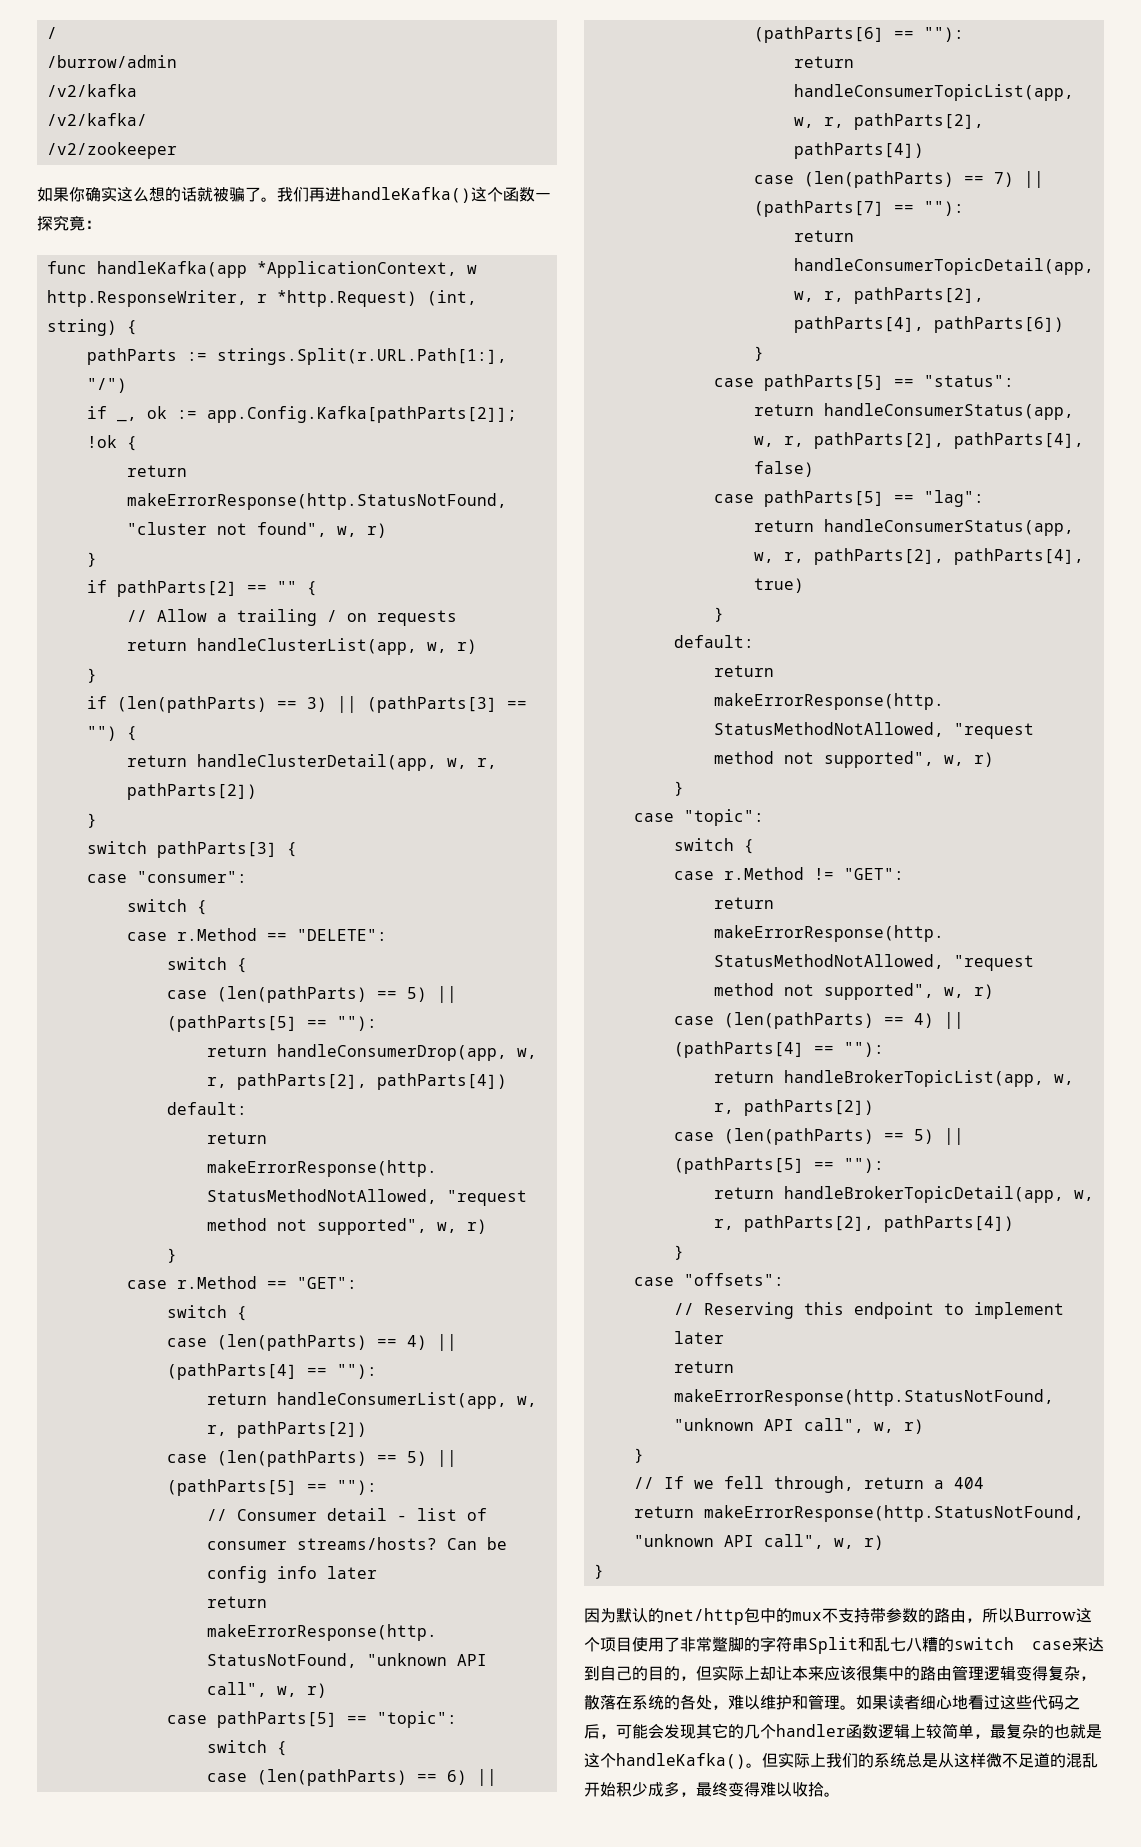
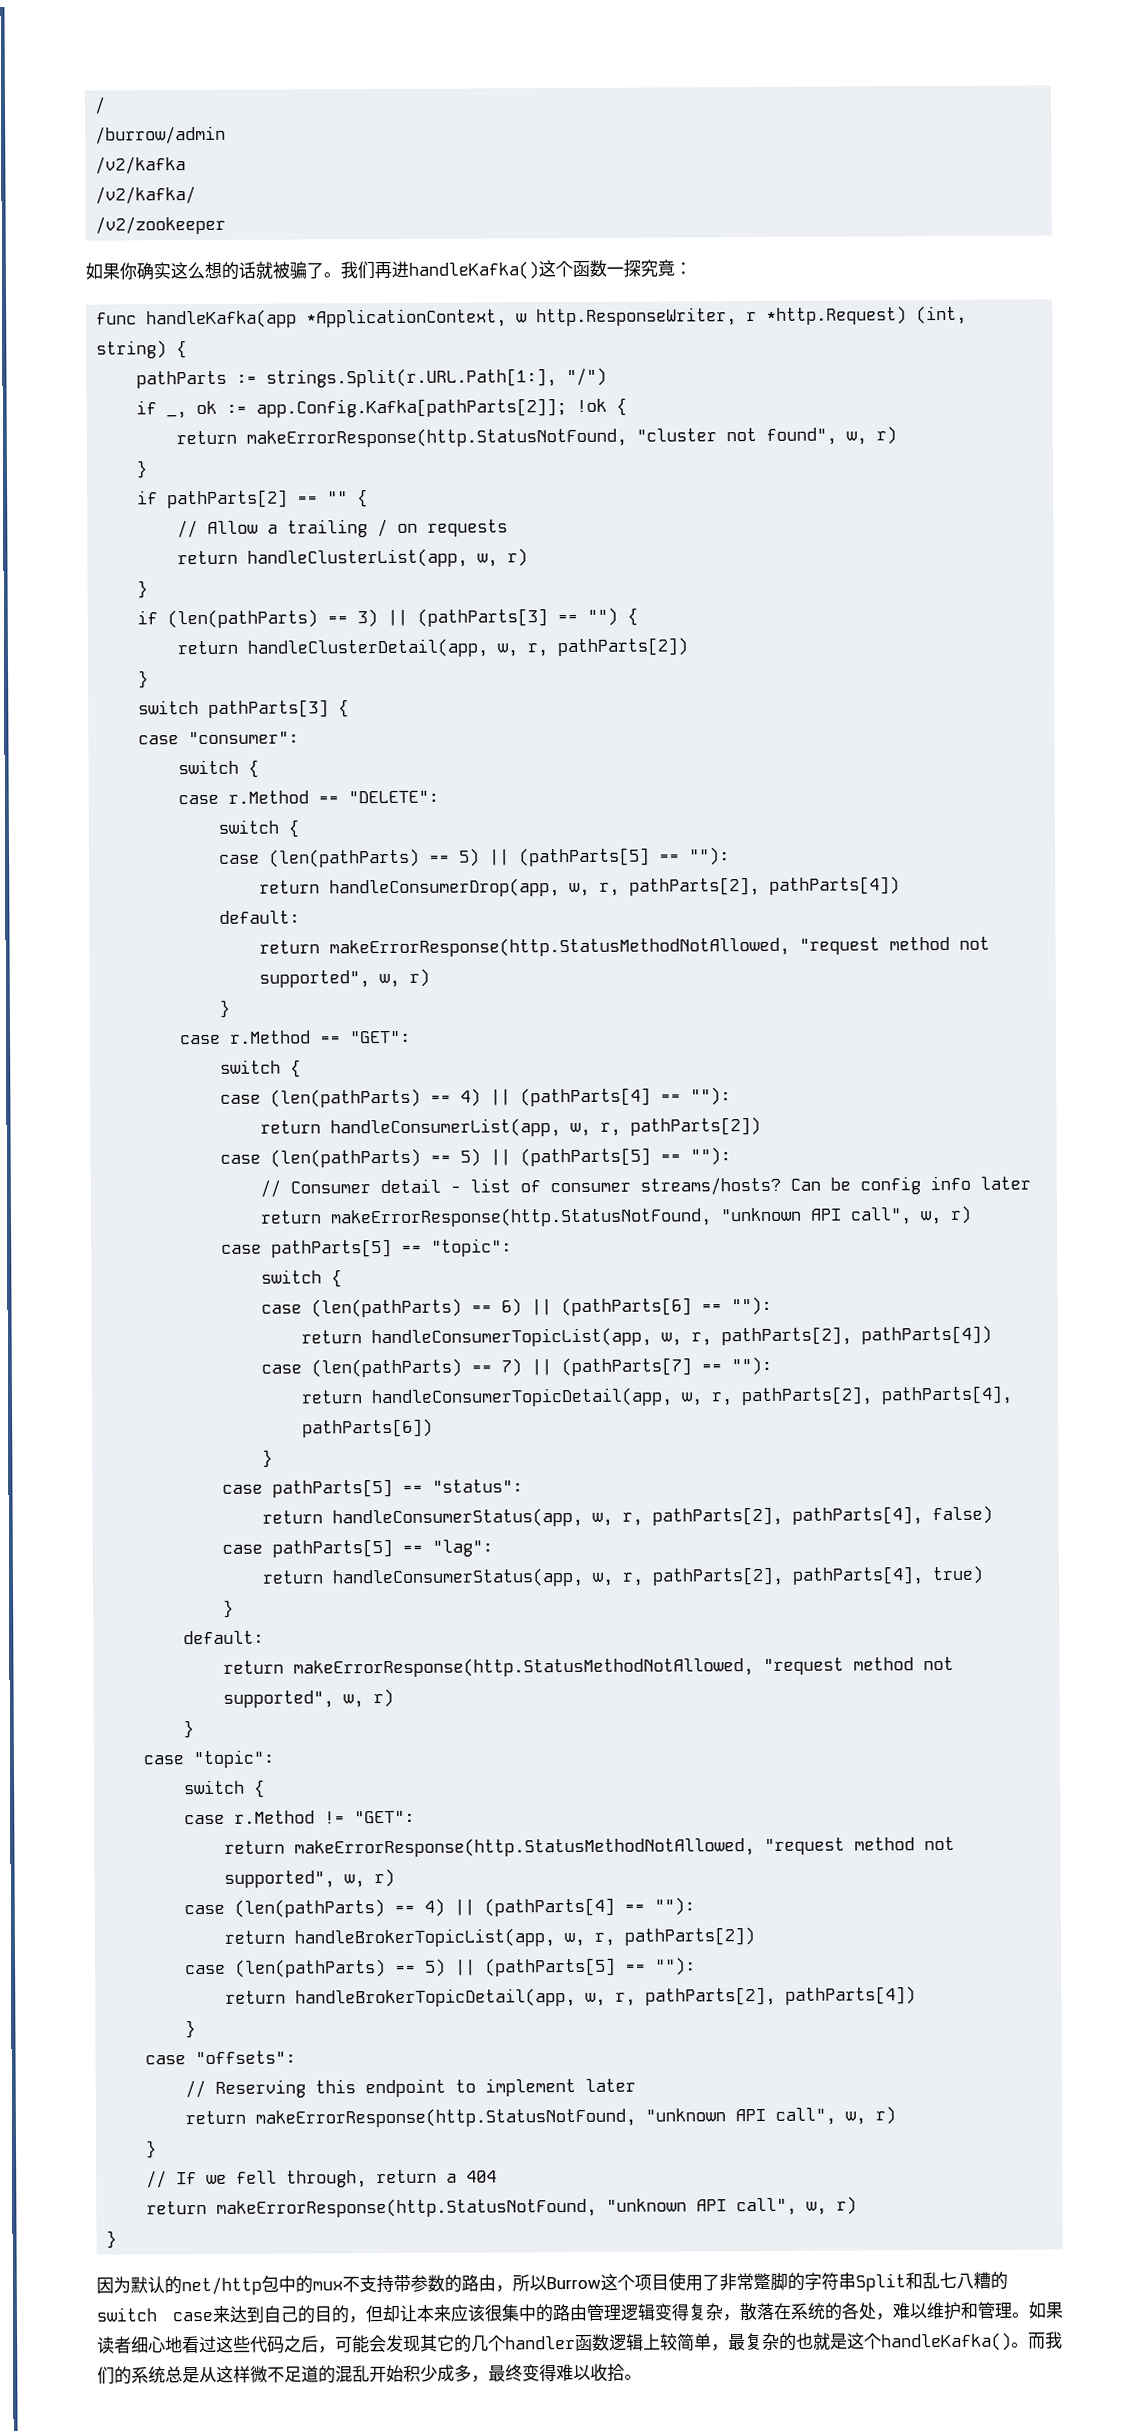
[712,1665,760,1681] 实际上 -> (383, 2314) none
[762,1752,826,1768] 但实际上 -> [1028,2332,1046,2350] 而

